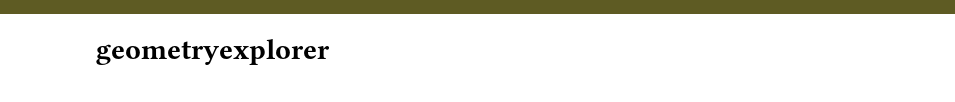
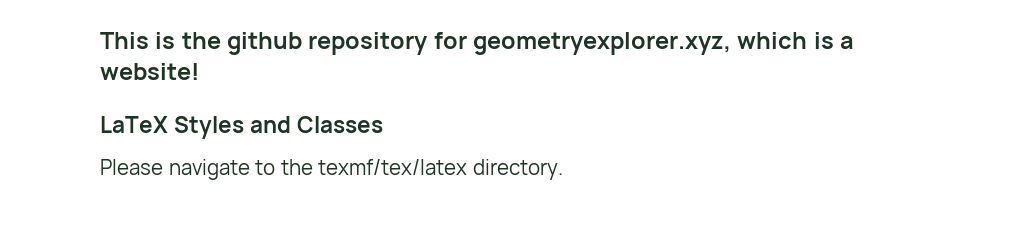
[96,39,330,65] geometryexplorer -> [100,32,855,55] [100,63,199,80] [100,116,384,139] [100,159,563,180] This is the github repository for geometryexplorer.xyz, which is a website! // LaTeX Styles and Classes // Please navigate to the texmf/tex/latex directory.

